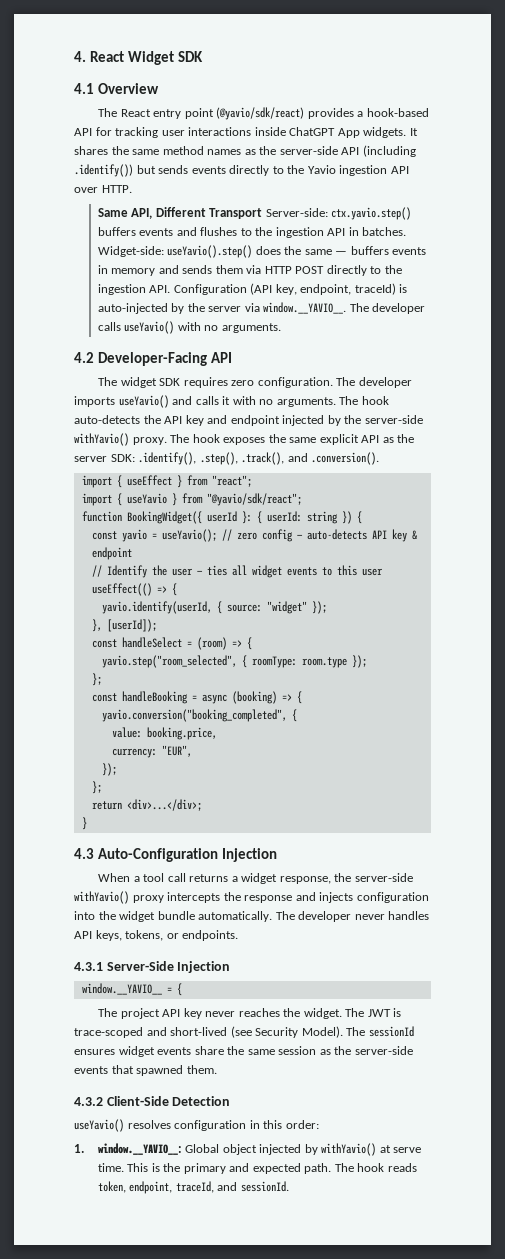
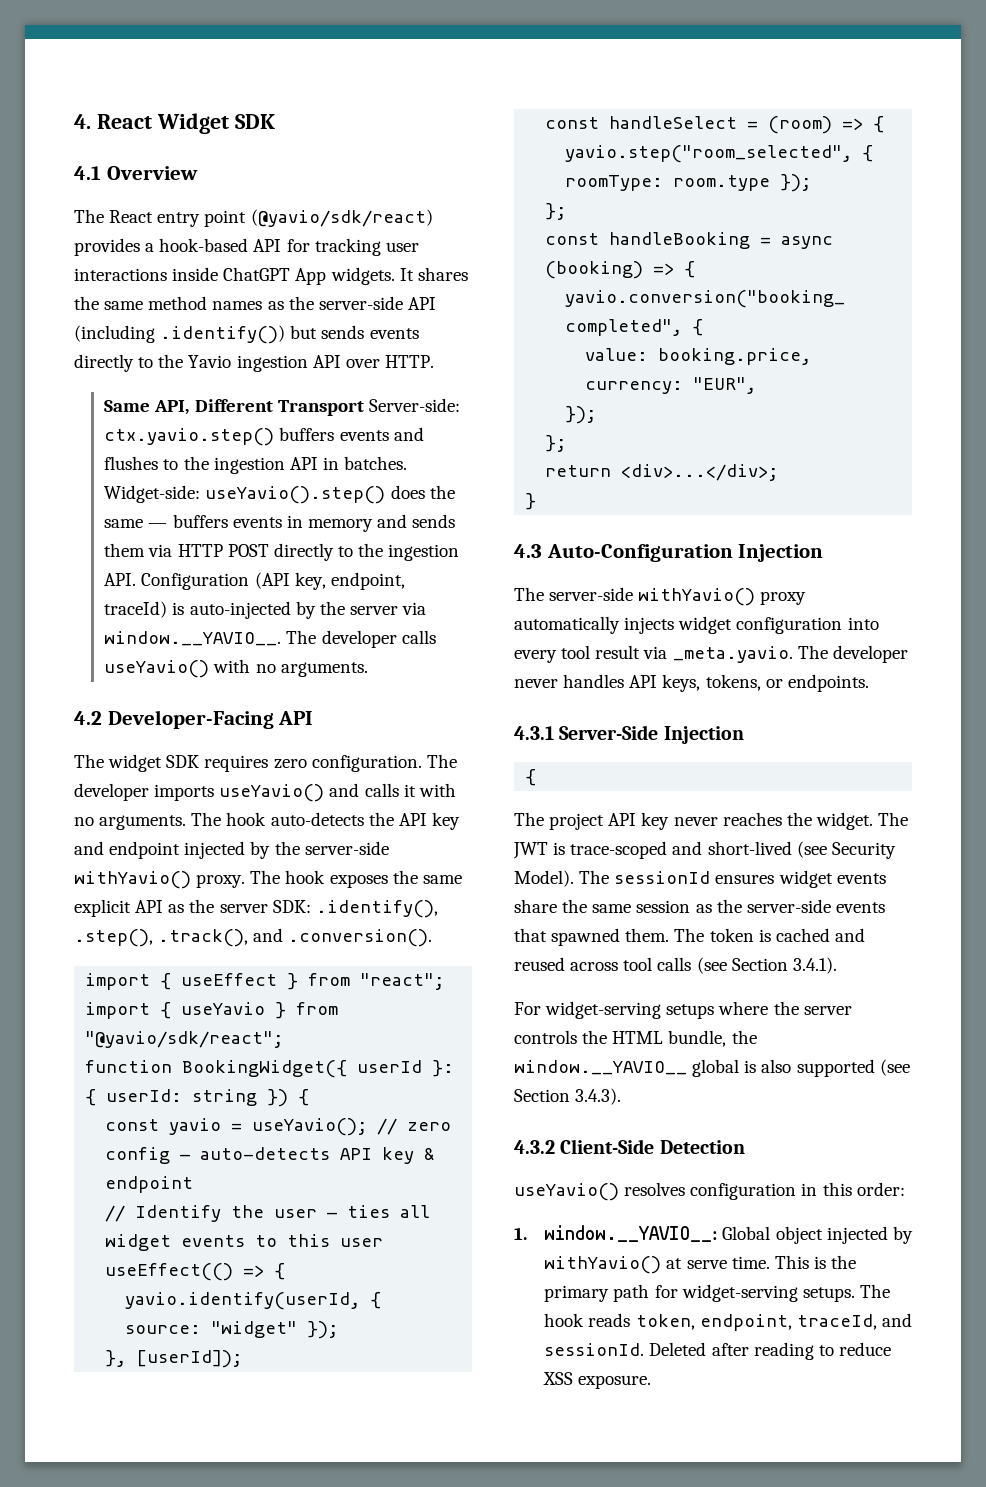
[98,873,413,884] [74,891,429,904] [74,911,273,922] When a tool call returns a widget response, the server-side withYavio() proxy intercepts the response and injects configuration into the widget bundle automatically. -> [514,587,807,606] [514,616,879,634] [514,645,793,663] The server-side withYavio() proxy automatically injects widget configuration into every tool result via _meta.yavio.
[81,983,172,995] window.__YAVIO__ = -> (744, 735) none
(217, 1069) none -> [674,928,865,942] [514,957,837,974] [514,1001,852,1019] [514,1030,757,1047] [514,1059,910,1077] [514,1088,622,1105] The token is cached and reused across tool calls (see Section 3.4.1). // For widget-serving setups where the server controls the HTML bundle, the window.__YAVIO__ global is also supported (see Section 3.4.3).
[229,1163,332,1174] and expected path. -> [613,1284,855,1302] path for widget-serving setups.
(289, 1186) none -> [649,1342,891,1360] [543,1372,652,1389] Deleted after reading to reduce XSS exposure.

